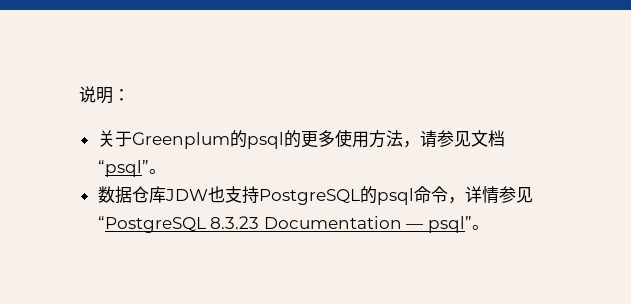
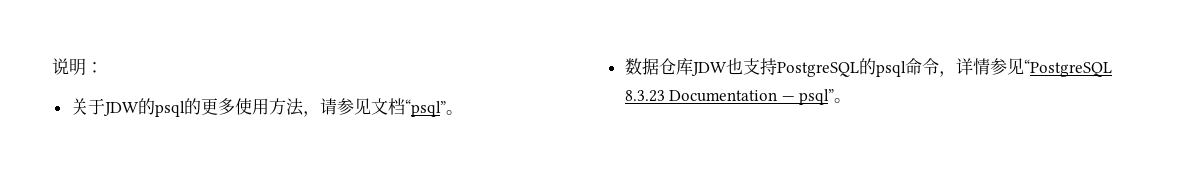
[131,132,230,149] Greenplum -> [102,102,139,116] JDW

